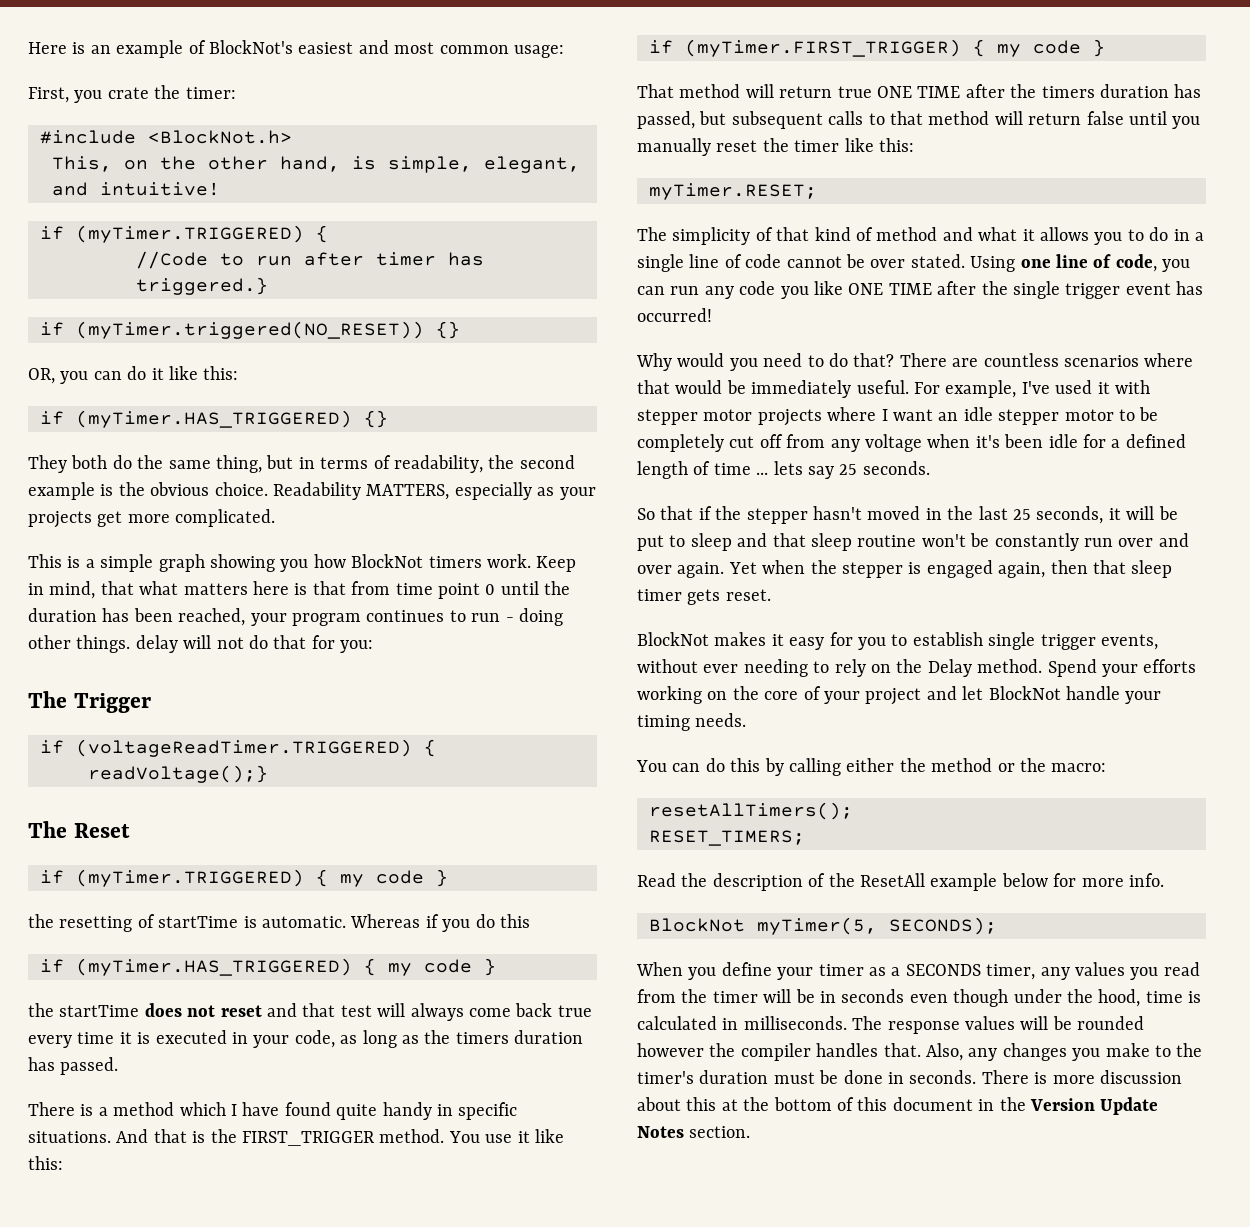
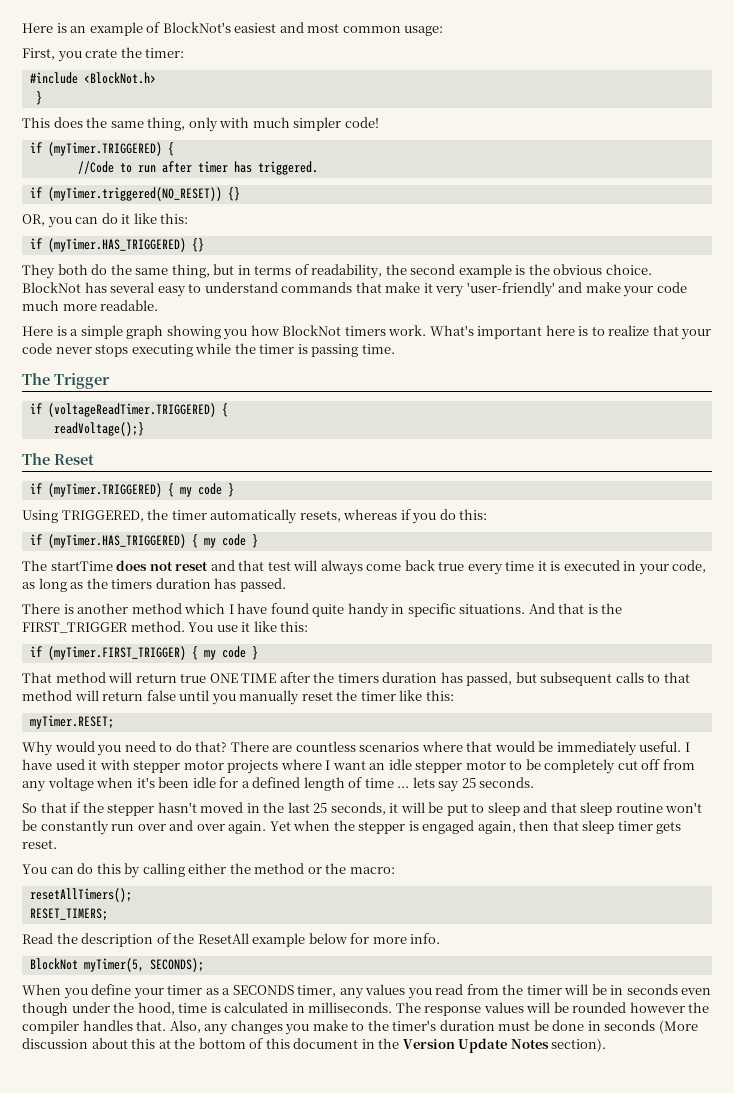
[52,156,580,173] [52,182,220,196] This, on the other hand, is simple, elegant, and intuitive! -> [35,91,42,105] [22,117,379,132] } // This does the same thing, only with much simpler code!
[136,277,268,295] triggered.} -> [257,161,318,175] triggered.
[273,482,596,500] [28,509,276,528] [28,554,62,568] Readability MATTERS, especially as your projects get more complicated. // This -> [22,282,687,297] [22,300,159,311] [22,326,53,336] BlockNot has several easy to understand commands that make it very 'user-friendly' and make your code much more readable. // Here
[536,556,577,572] [28,581,571,599] [28,608,563,626] [28,635,374,653] Keep in mind, that what matters here is that from time point 0 until the duration has been reached, your program continues to run - doing other things. delay will not do that for you: -> [429,325,712,340] [22,343,395,357] What's important here is to realize that your code never stops executing while the timer is passing time.
[28,914,421,932] the resetting of startTime is automatic. Whereas -> [22,509,398,524] Using TRIGGERED, the timer automatically resets, whereas
[499,914,530,928] this -> [459,509,488,520] this:
[28,1003,54,1017] the -> [22,560,47,571] The
[98,1107,108,1116] a -> [77,603,129,614] another
[637,227,1204,245] [637,254,1191,272] [637,281,1204,299] [637,308,712,322] // The simplicity of that kind of method and what it allows you to do in a single line of code cannot be over stated. Using one line of code, you can run any code you like ONE TIME after the single trigger event has occurred! -> (114, 722) none
[914,380,1050,398] For example, I've -> [684,742,690,752] [22,759,52,770] I have
[637,632,1158,650] [637,659,1197,677] [637,686,1162,705] [637,713,747,731] // BlockNot makes it easy for you to establish single trigger events, without ever needing to rely on the Delay method. Spend your efforts working on the core of your project and let BlockNot handle your timing needs. -> (57, 844) none
[909,1070,1095,1084] seconds. There is more -> [604,1020,698,1034] seconds (More
[689,1126,751,1138] section. -> [551,1038,607,1052] section).

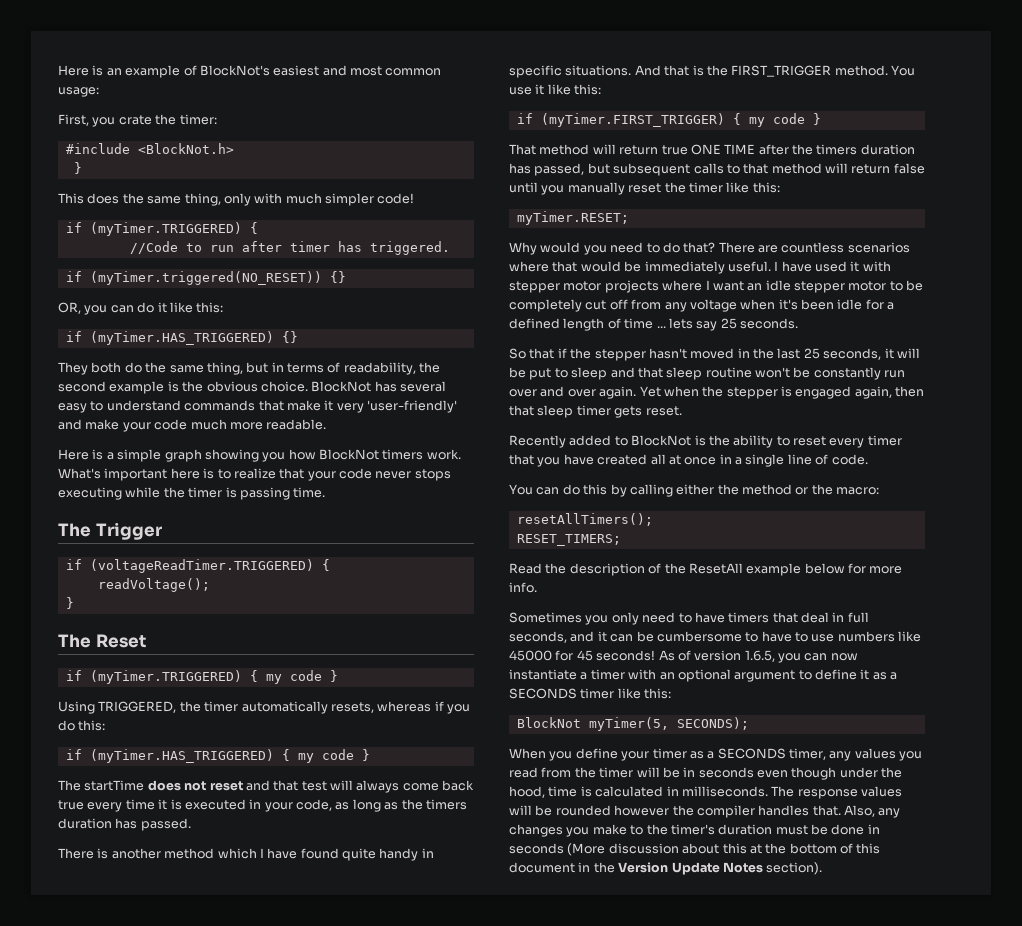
[53,422,144,436] readVoltage();} -> [97,578,210,592] [65,597,74,609] readVoltage(); // }
(57, 844) none -> [509,435,902,448] [509,454,868,467] // Recently added to BlockNot is the ability to reset every timer that you have created all at once in a single line of code.
(441, 938) none -> [509,612,869,625] [509,631,922,643] [509,650,858,663] [509,669,898,682] [509,688,672,699] // Sometimes you only need to have timers that deal in full seconds, and it can be cumbersome to have to use numbers like 45000 for 45 seconds! As of version 1.6.5, you can now instantiate a timer with an optional argument to define it as a SECONDS timer like this:

